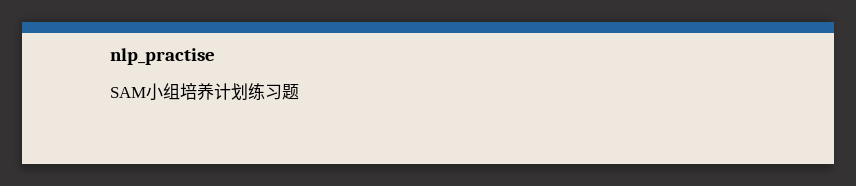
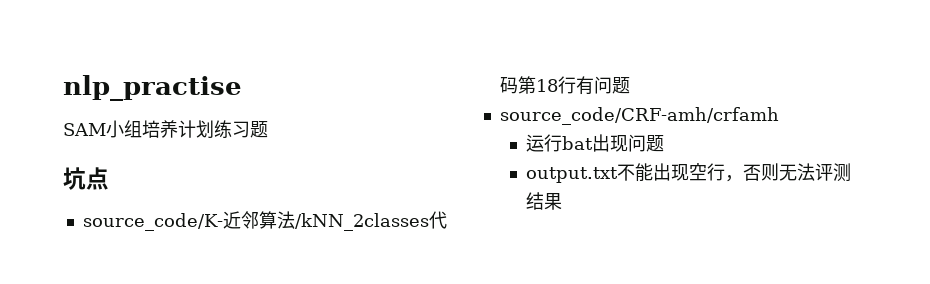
(299, 92) none -> [63,167,109,190] [82,211,447,231] [499,76,630,95] [499,107,779,125] [526,134,665,152] [526,163,852,183] [526,192,563,210] // 坑点 // source_code/K-近邻算法/kNN_2classes代码第18行有问题 // source_code/CRF-amh/crfamh // 运行bat出现问题 // output.txt不能出现空行，否则无法评测结果

